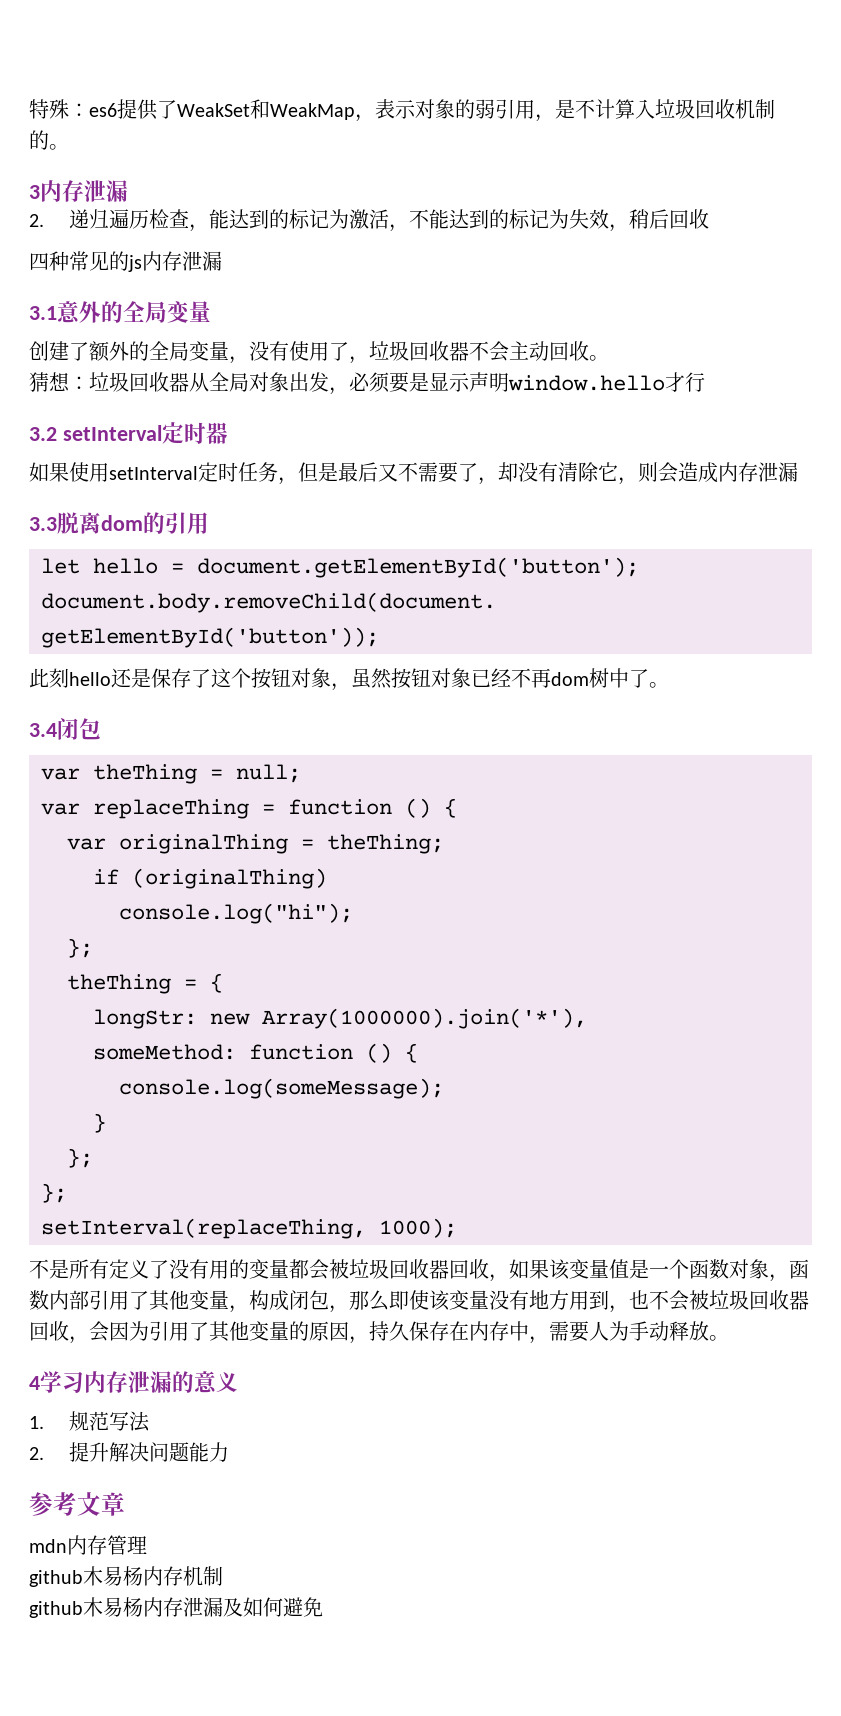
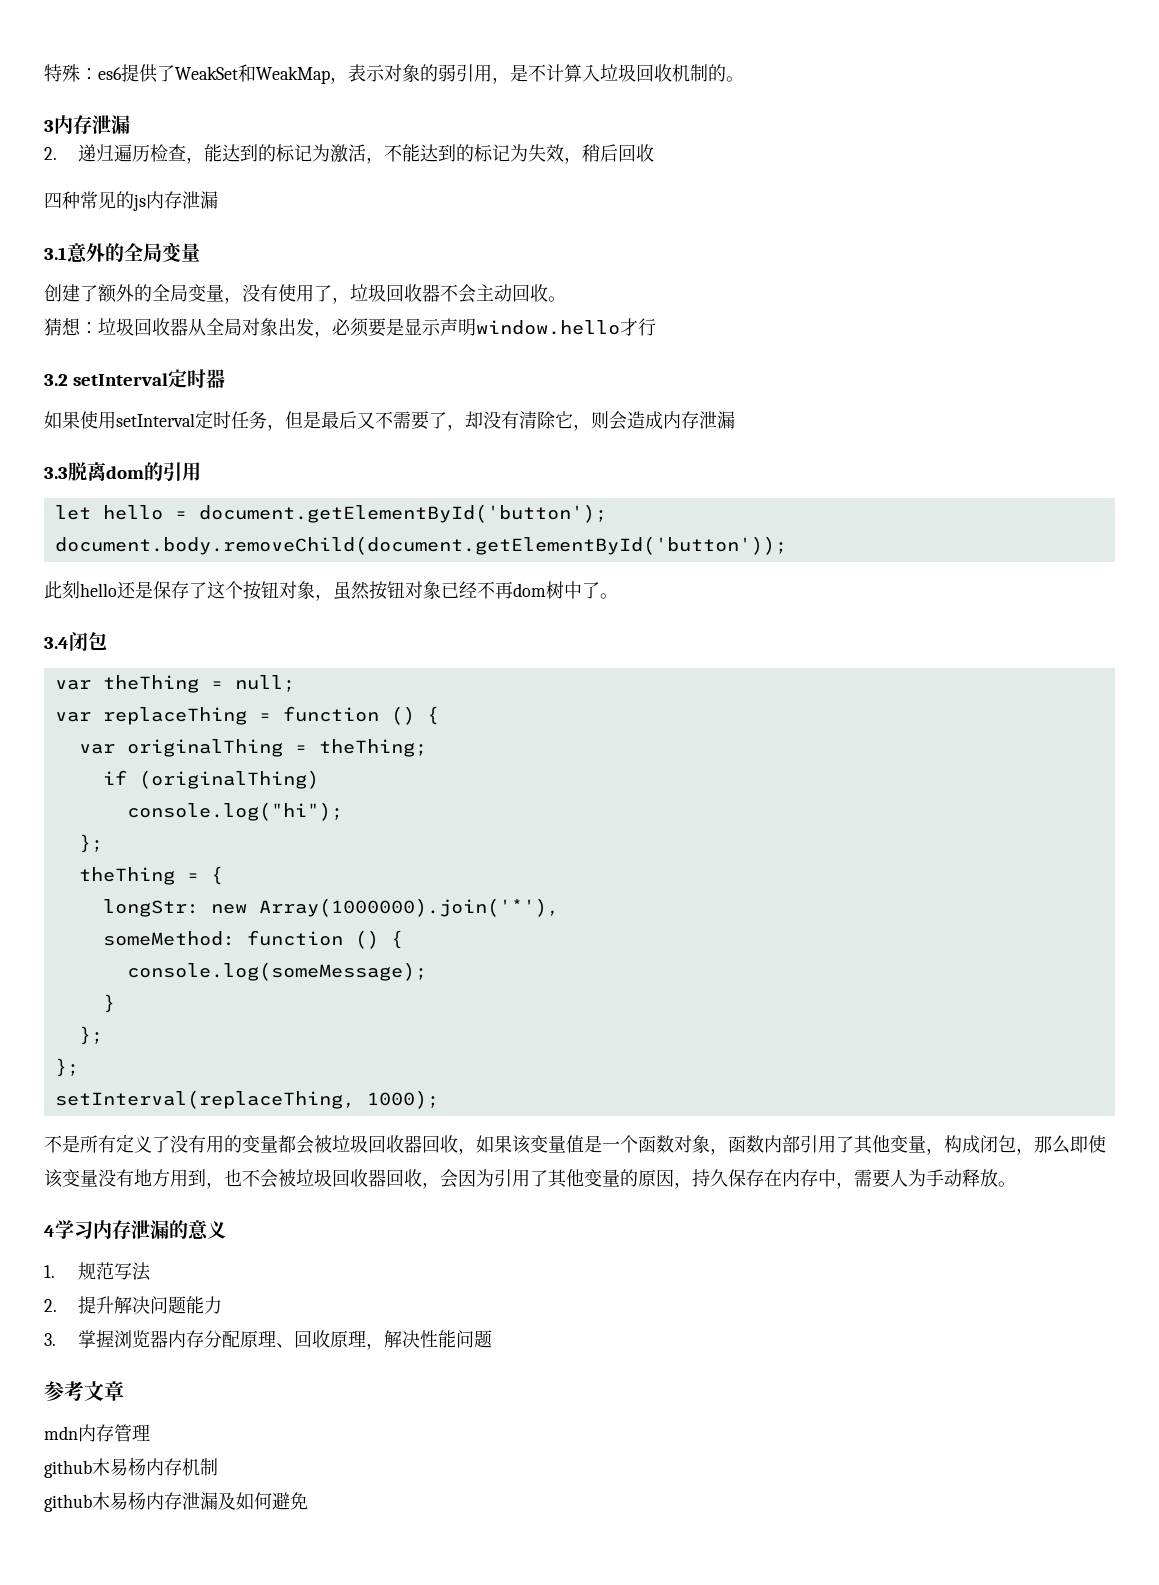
(229, 1452) none -> [44,1330,492,1350] // 3.掌握浏览器内存分配原理、回收原理，解决性能问题

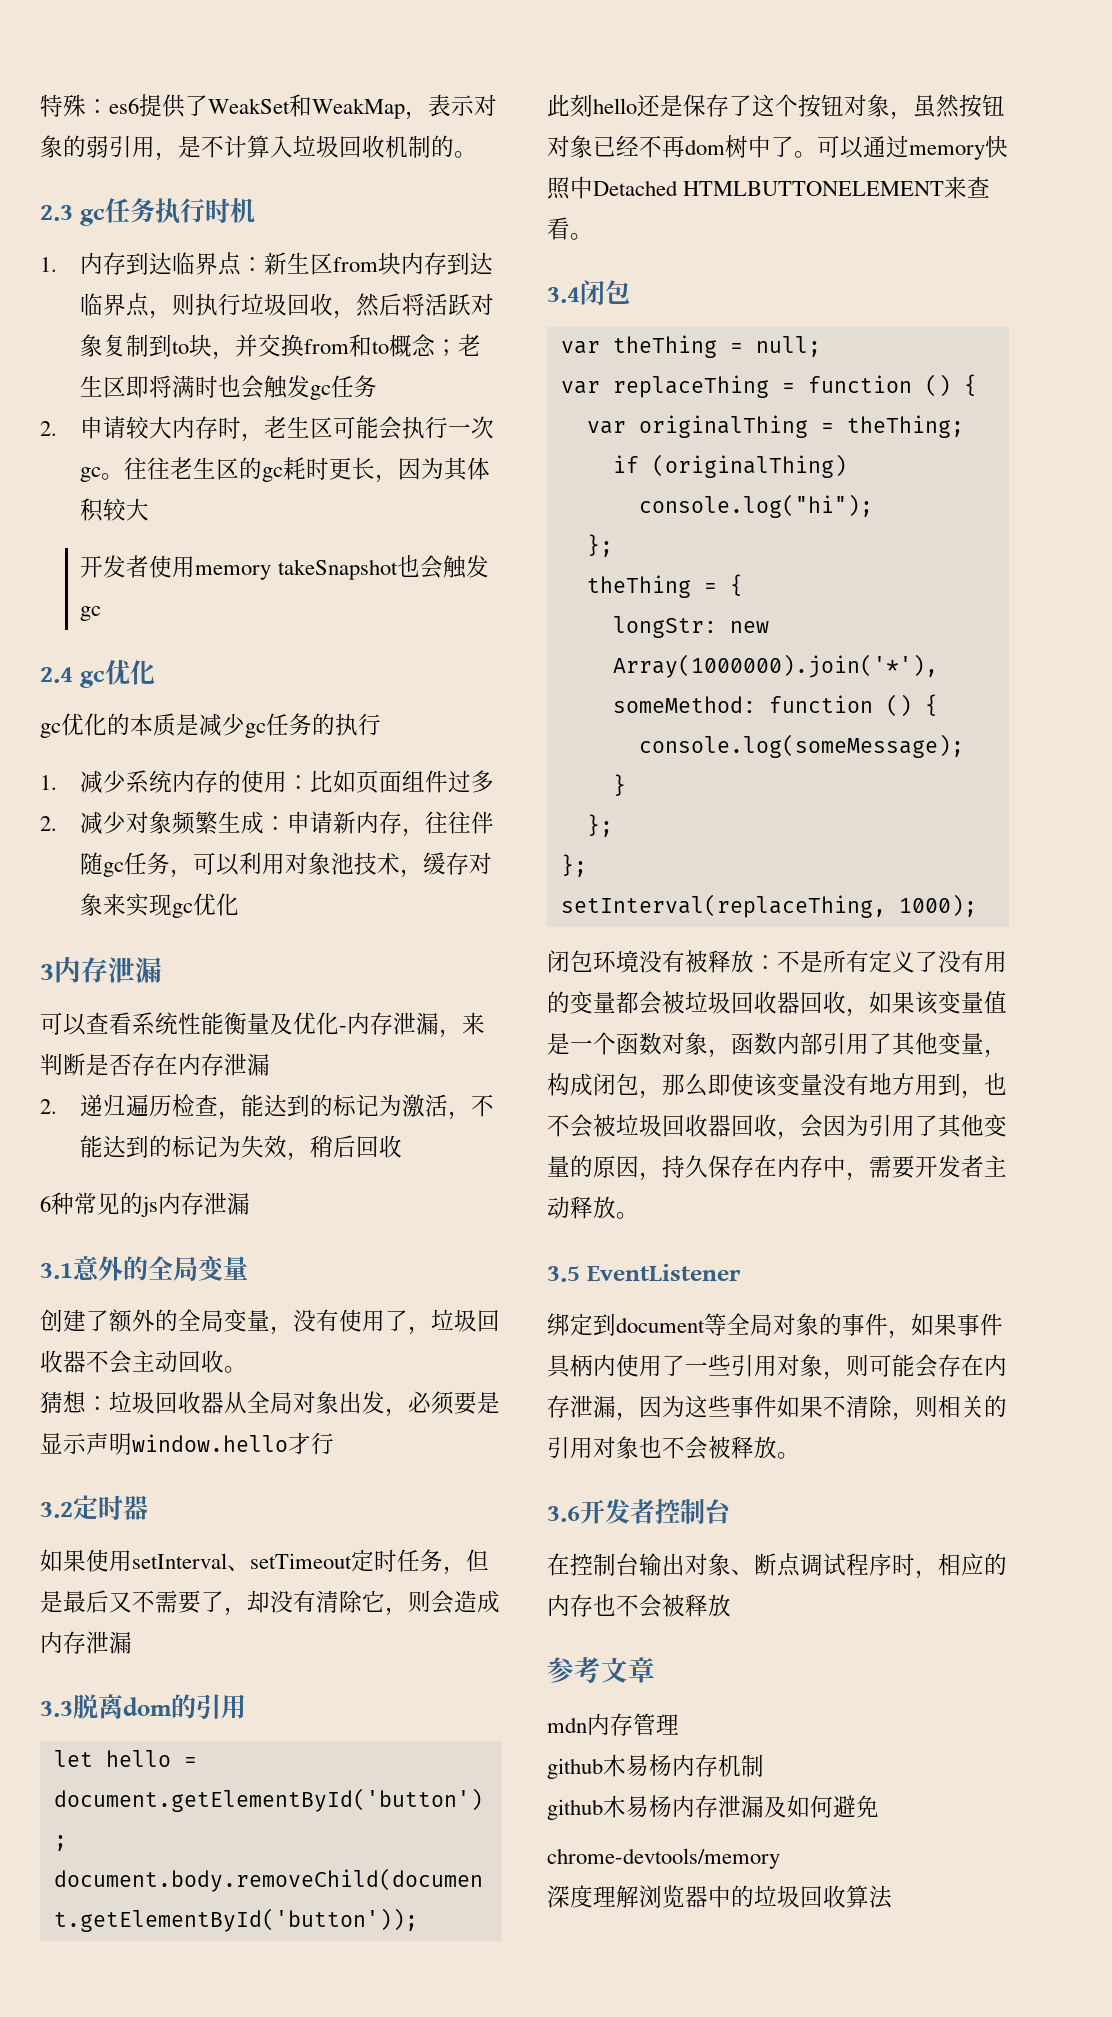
[44,120,54,132] 3 -> [40,198,255,226] [40,252,494,276] [80,293,495,319] [80,334,482,360] [80,375,378,400] [40,416,495,442] [80,457,491,483] [80,498,150,522] [80,555,489,580] [80,606,102,621] [40,659,155,688] [40,713,381,738] [40,770,495,793] [40,811,495,837] [80,852,493,878] [80,893,240,918] [40,956,162,983] [40,1012,485,1038] [40,1053,178,1076] 2.3 gc任务执行时机 // 1.内存到达临界点：新生区from块内存到达临界点，则执行垃圾回收，然后将活跃对象复制到to块，并交换from和to概念；老生区即将满时也会触发gc任务 // 2.申请较大内存时，老生区可能会执行一次gc。往往老生区的gc耗时更长，因为其体积较大 // 开发者使用memory takeSnapshot也会触发gc // 2.4 gc优化 // gc优化的本质是减少gc任务的执行 // 1.减少系统内存的使用：比如页面组件过多 // 2.减少对象频繁生成：申请新内存，往往伴随gc任务，可以利用对象池技术，缓存对象来实现gc优化 // 3内存泄漏 // 可以查看系统性能衡量及优化-内存泄漏，来判断是否存在
[44,192,62,209] 四 -> [40,1196,51,1212] 6
[73,373,169,386] setInterval -> (73, 1510) none
(195, 420) none -> [227,1553,352,1571] 、setTimeout
(618, 596) none -> [817,135,1008,160] [547,176,991,200] [547,217,593,240] 可以通过memory快照中Detached HTMLBUTTONELEMENT来查看。
(439, 1099) none -> [547,950,777,973] 闭包环境没有被释放：
[890,1169,944,1187] 人为手 -> [915,1155,1007,1178] 开发者主
[44,1220,226,1240] [44,1262,151,1281] [44,1296,222,1314] [44,1330,492,1350] 4学习内存泄漏的意义 // 1.规范写法 // 2.提升解决问题能力 // 3.掌握浏览器内存分配原理、回收原理，解决性能问题 -> [547,1264,741,1282] [547,1313,1003,1339] [547,1354,1007,1380] [547,1395,1007,1421] [547,1436,800,1460] [547,1499,731,1524] [547,1553,1007,1579] [547,1594,731,1618] 3.5 EventListener // 绑定到document等全局对象的事件，如果事件具柄内使用了一些引用对象，则可能会存在内存泄漏，因为这些事件如果不清除，则相关的引用对象也不会被释放。 // 3.6开发者控制台 // 在控制台输出对象、断点调试程序时，相应的内存也不会被释放
(308, 1501) none -> [547,1848,780,1869] [547,1885,892,1909] // chrome-devtools/memory // 深度理解浏览器中的垃圾回收算法

